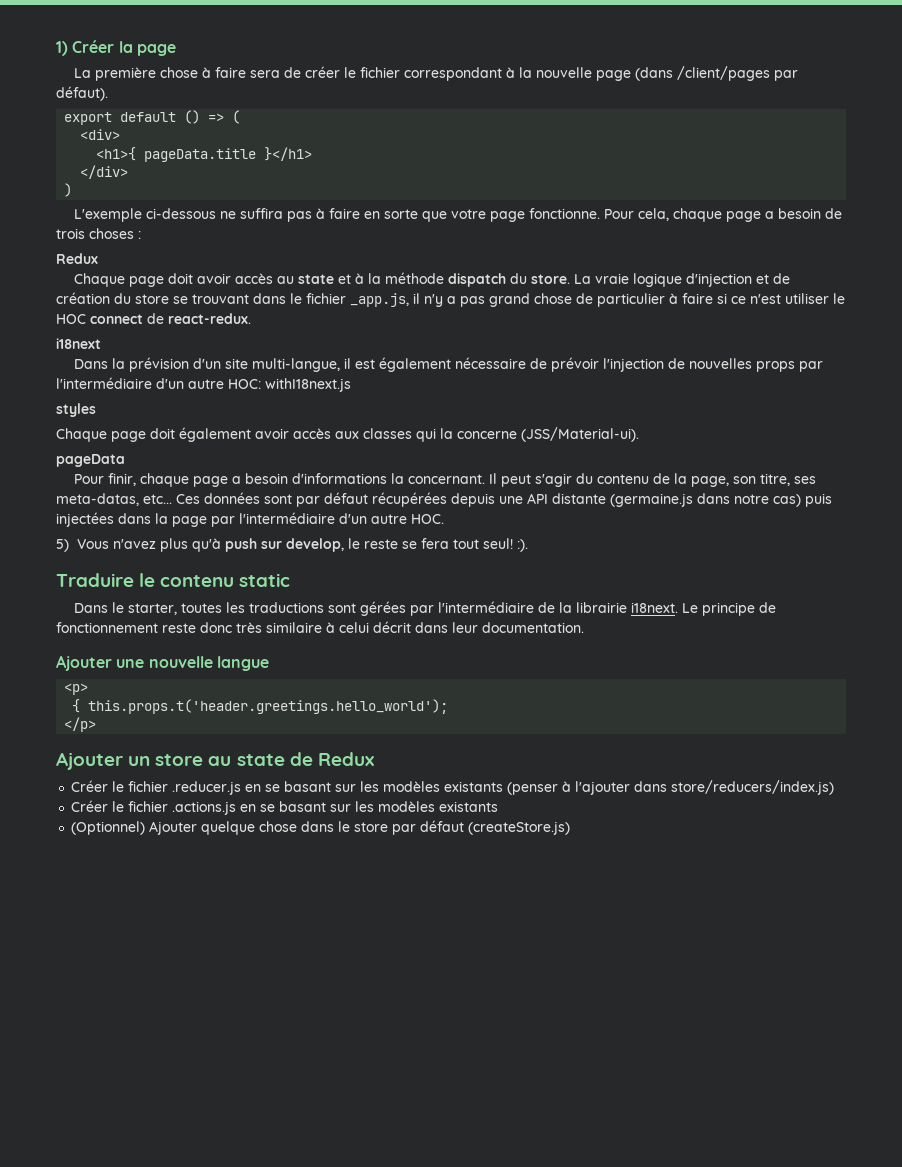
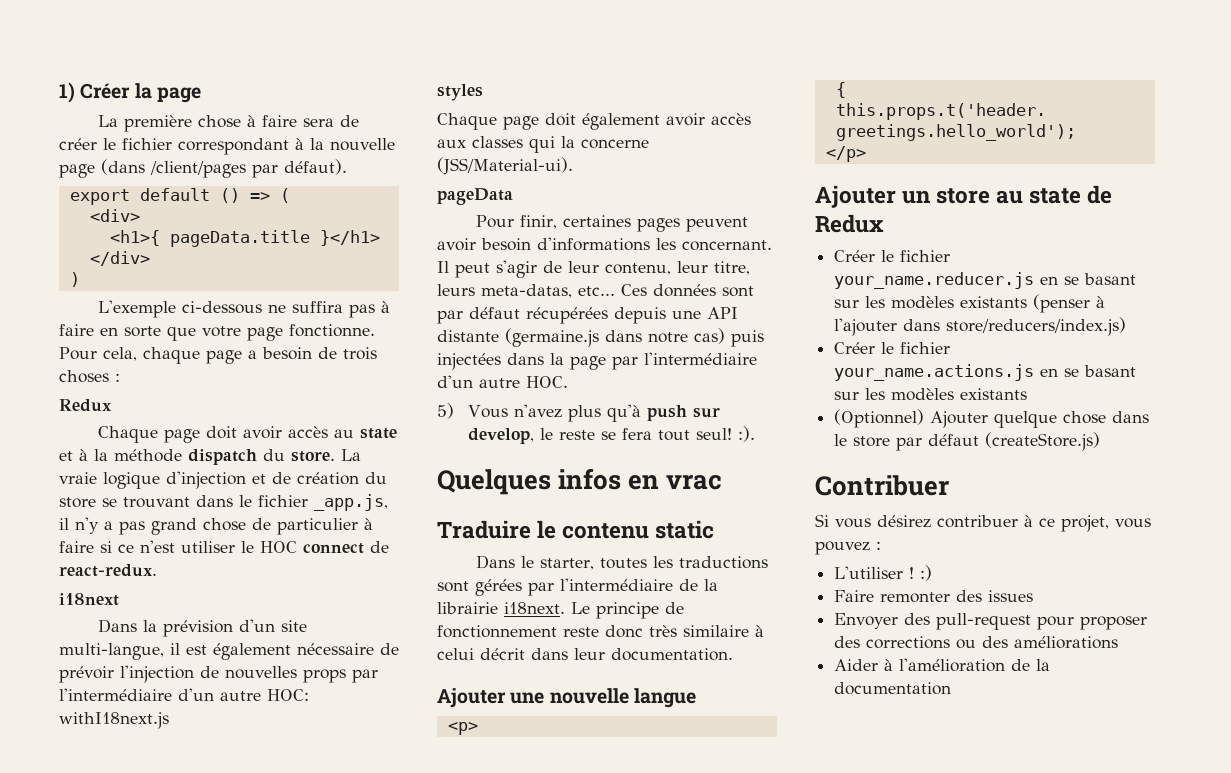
[140,473,242,487] chaque page a -> [562,215,748,232] [437,238,476,251] certaines pages peuvent avoir
[391,473,405,484] la -> [656,238,676,250] les
[576,473,817,487] du contenu de la page, son titre, ses -> [543,261,750,275] [437,284,475,296] de leur contenu, leur titre, leurs
(529, 545) none -> [437,468,723,495] // Quelques infos en vrac
[172,781,242,795] .reducer.js -> [834,272,1035,289] your_name.reducer.js
[172,801,237,815] .actions.js -> [834,364,1035,381] your_name.actions.js
(571, 828) none -> [815,475,949,496] [815,514,1151,532] [815,541,881,555] [834,565,933,581] [834,590,1034,603] [834,613,1148,630] [834,636,1119,649] [834,658,1051,672] [834,682,952,695] // Contribuer // Si vous désirez contribuer à ce projet, vous pouvez : // L'utiliser ! :) // Faire remonter des issues // Envoyer des pull-request pour proposer des corrections ou des améliorations // Aider à l'amélioration de la documentation

